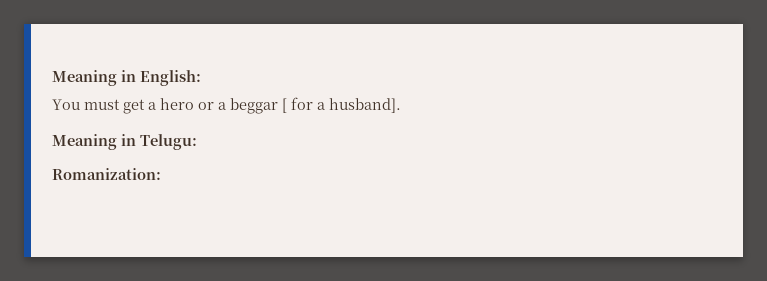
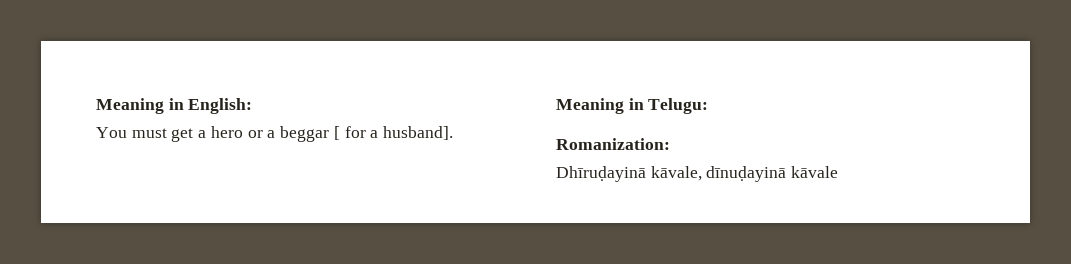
(161, 174) none -> [556,166,839,182] // Dhīruḍayinā kāvale, dīnuḍayinā kāvale

